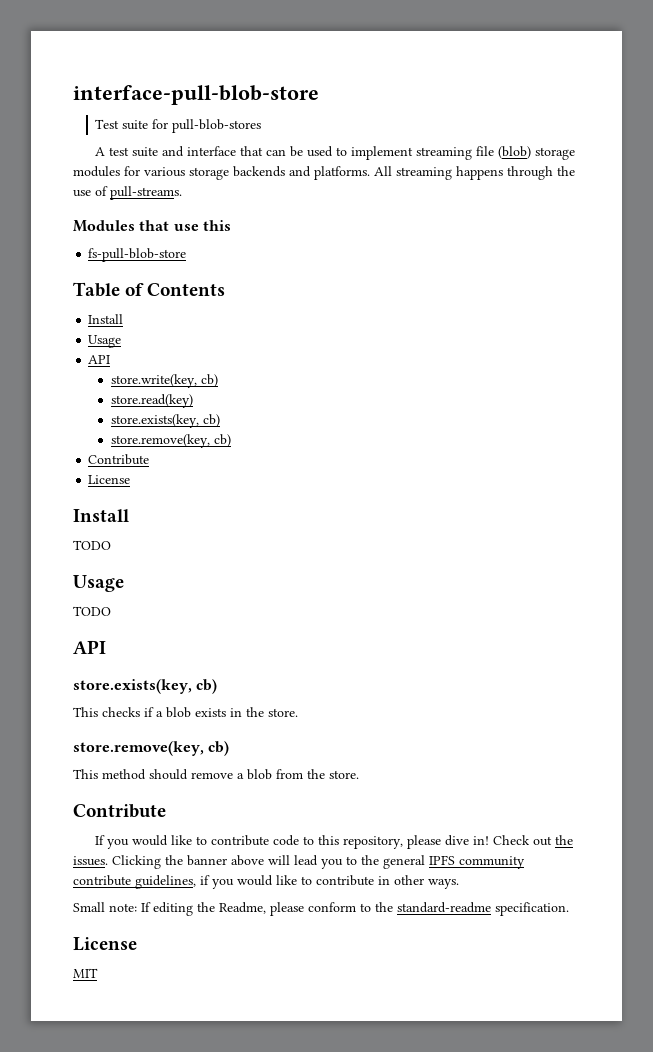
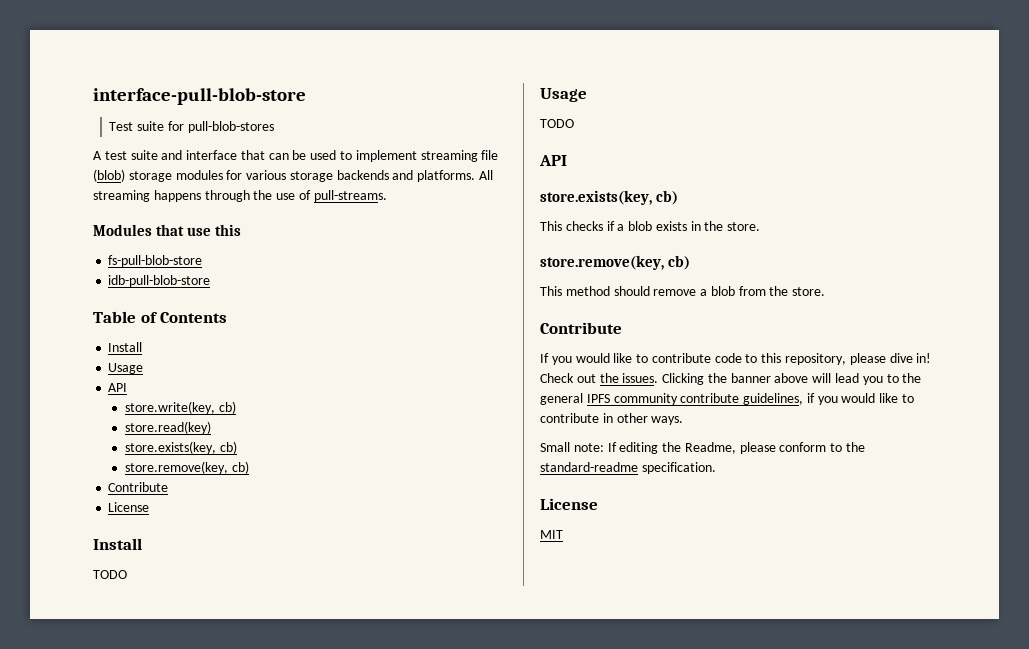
(187, 255) none -> [108,275,211,287] // idb-pull-blob-store

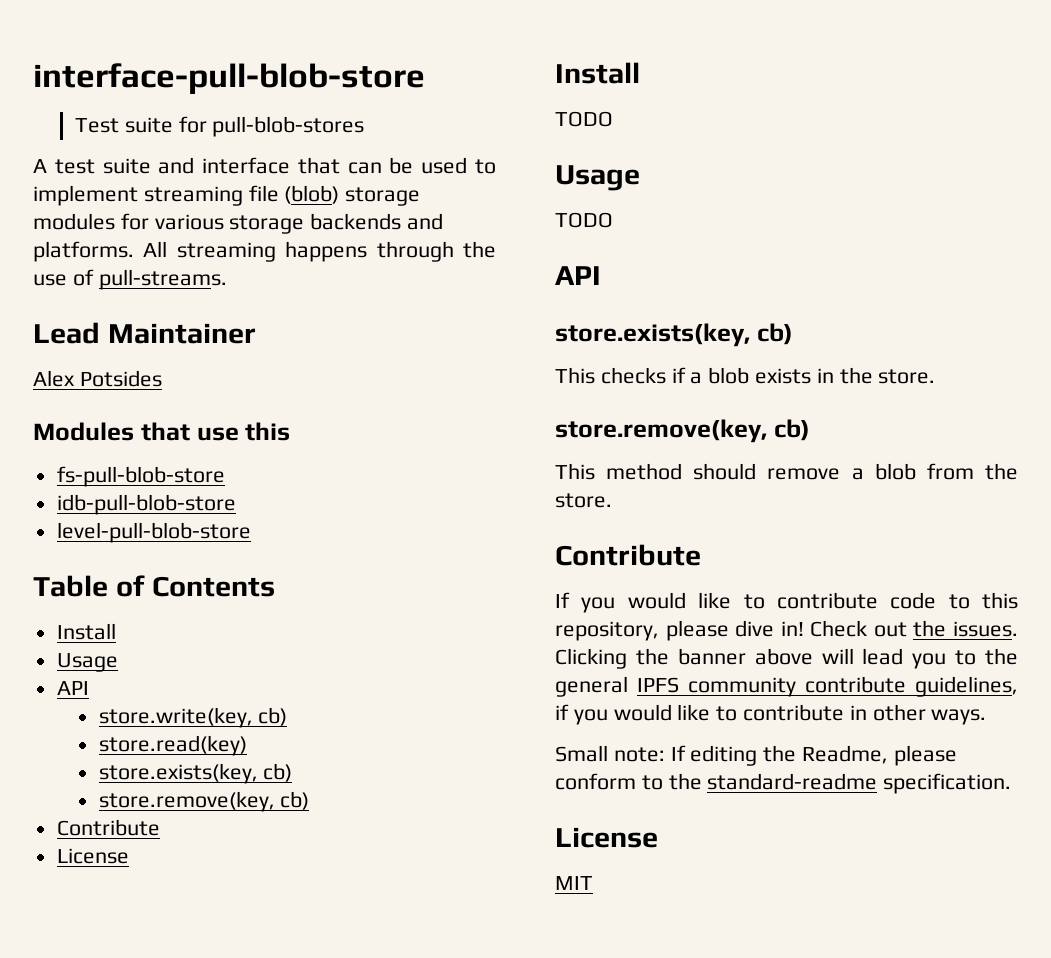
(387, 196) none -> [33,322,256,344] [33,370,162,387] // Lead Maintainer // Alex Potsides
(211, 281) none -> [56,522,251,543] // level-pull-blob-store

